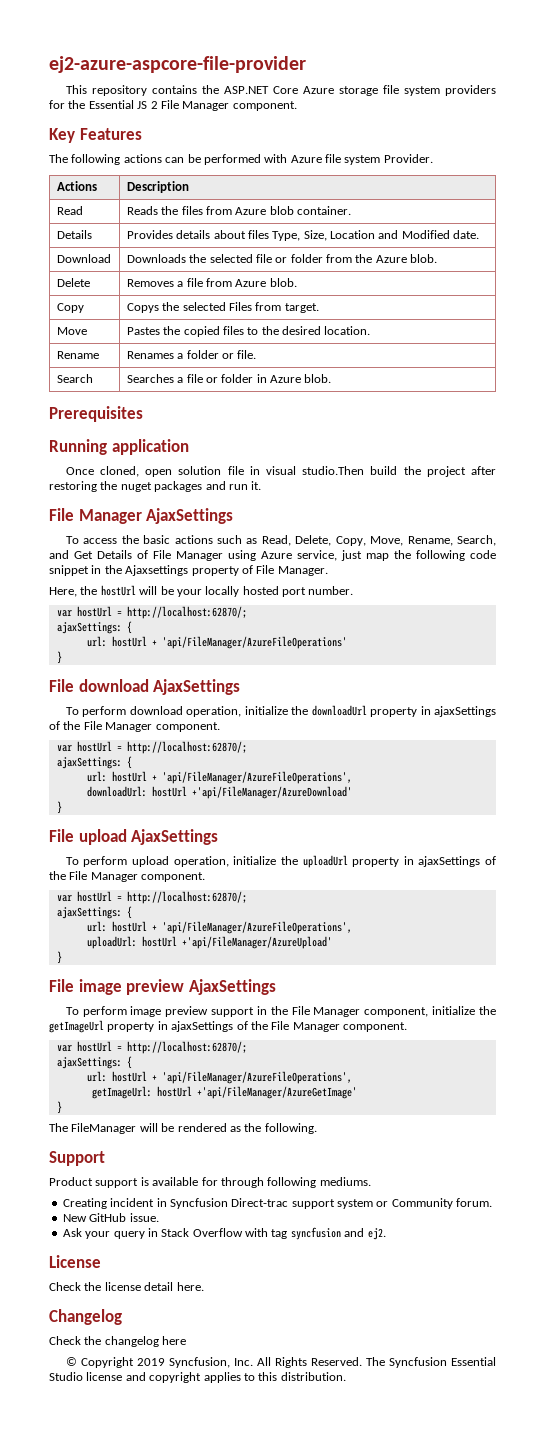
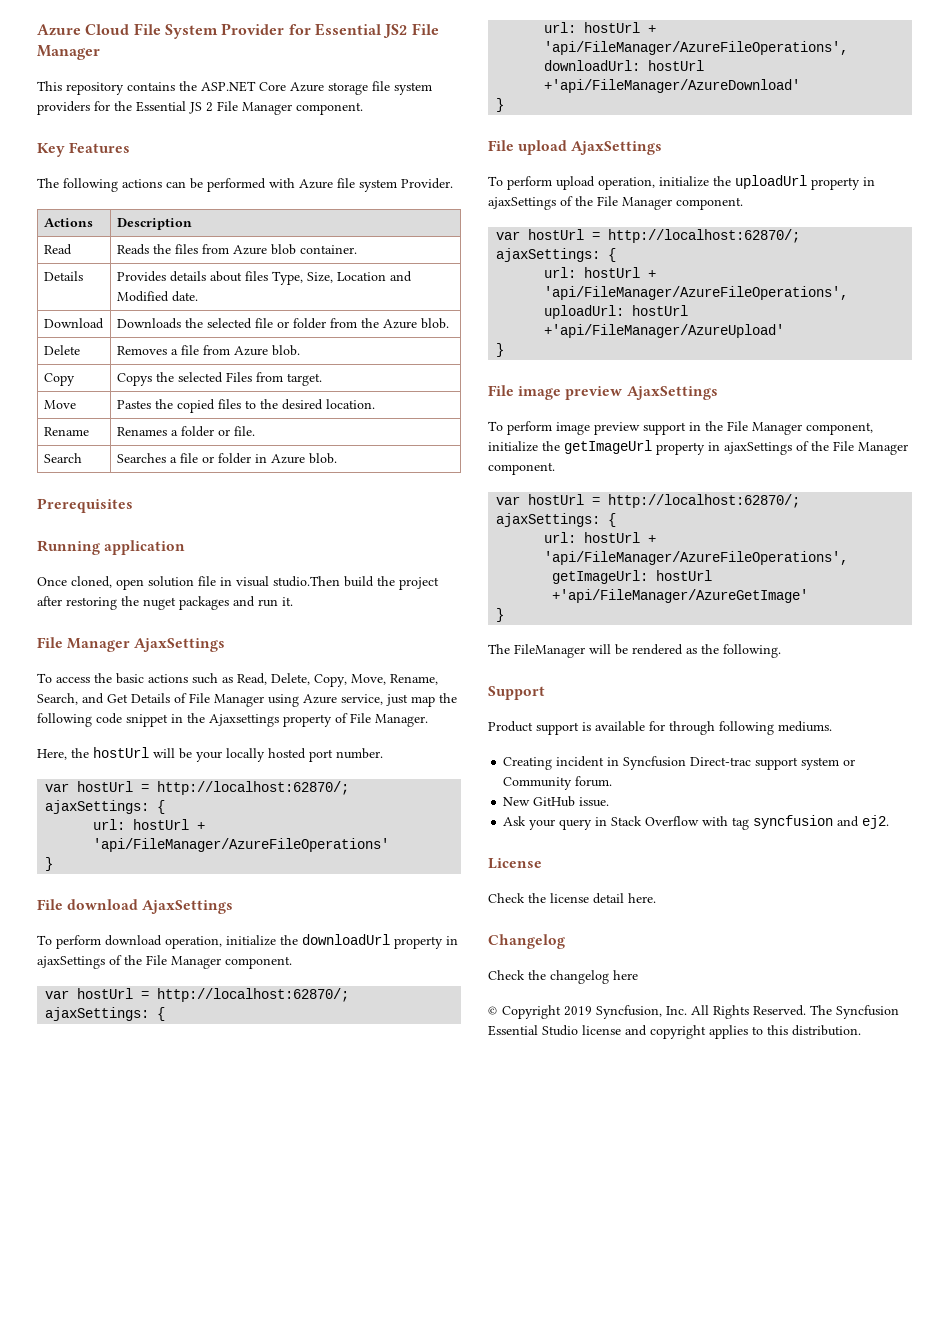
[49,56,306,73] ej2-azure-aspcore-file-provider -> [37,23,439,39] [37,45,100,60] Azure Cloud File System Provider for Essential JS2 File Manager

